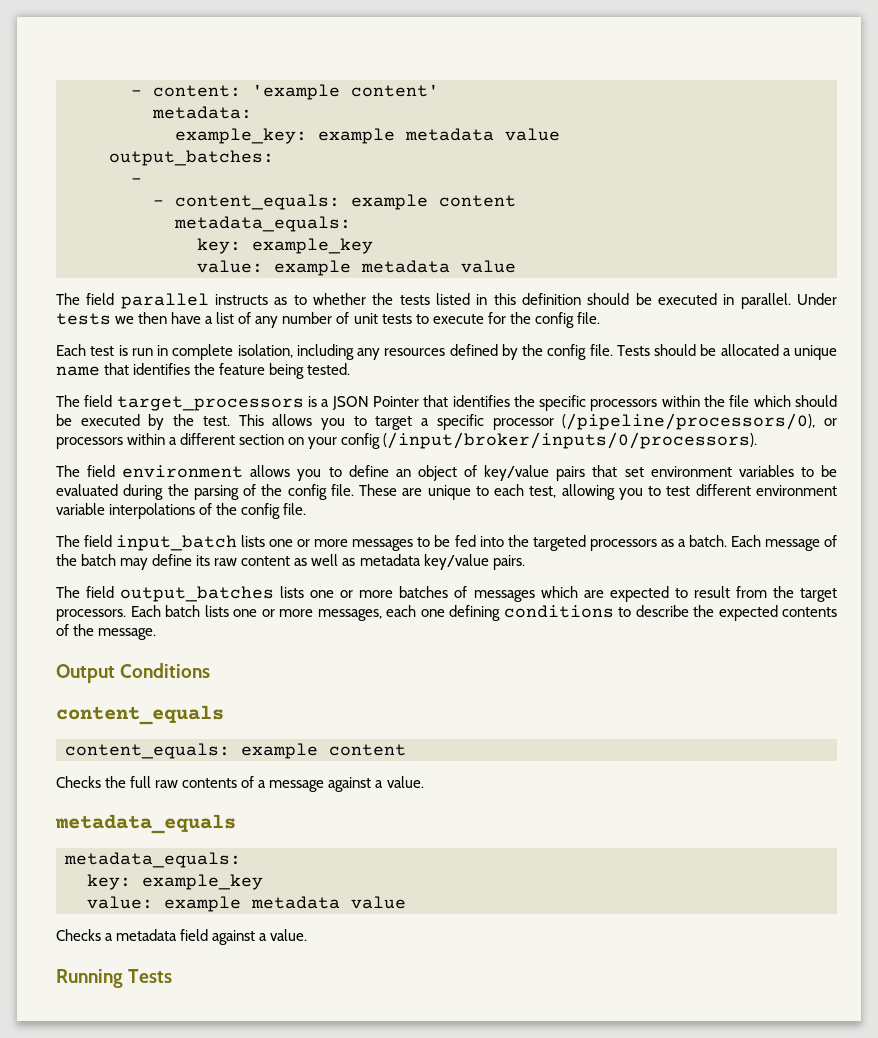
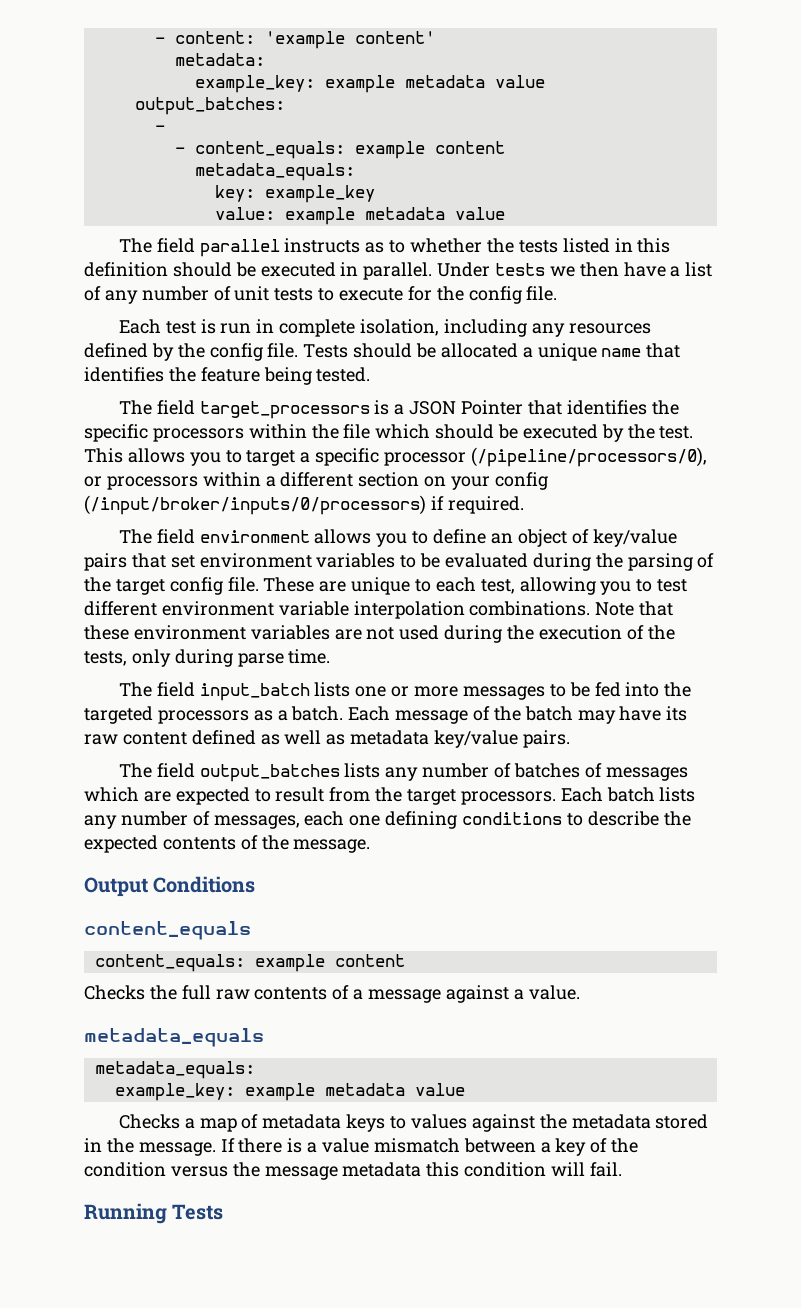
[383,432,758,449] (/input/broker/inputs/0/processors). -> [84,495,524,515] (/input/broker/inputs/0/processors) if required.
(283, 490) none -> [115,579,165,595] target
[109,503,307,519] interpolations of the config file. -> [353,601,674,619] [84,625,675,643] [84,649,331,667] interpolation combinations. Note that these environment variables are not used during the execution of the tests, only during parse time.
[152,554,193,566] define -> [619,706,662,721] have
(291, 561) none -> [191,730,256,745] defined
[310,590,394,598] one or more -> [385,763,512,781] any number of
[233,609,313,617] one or more -> [84,811,210,829] any number of
[87,874,263,890] [87,896,153,909] key: example_key // value: -> [114,1083,235,1101] example_key:
[116,929,308,945] metadata field against a value. -> [199,1114,709,1132] [84,1138,639,1156] [84,1162,622,1180] map of metadata keys to values against the metadata stored in the message. If there is a value mismatch between a key of the condition versus the message metadata this condition will fail.

